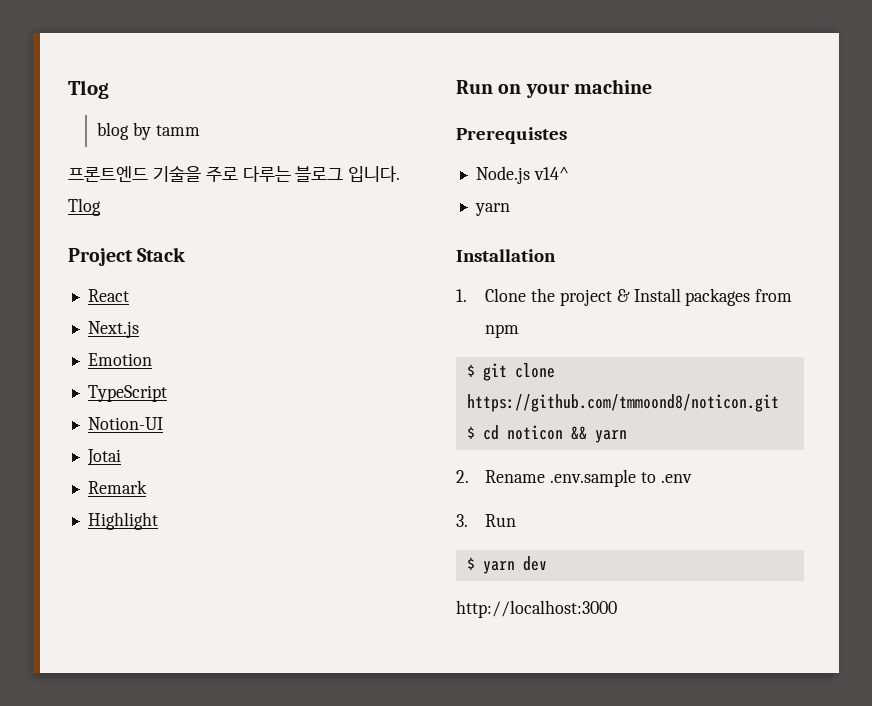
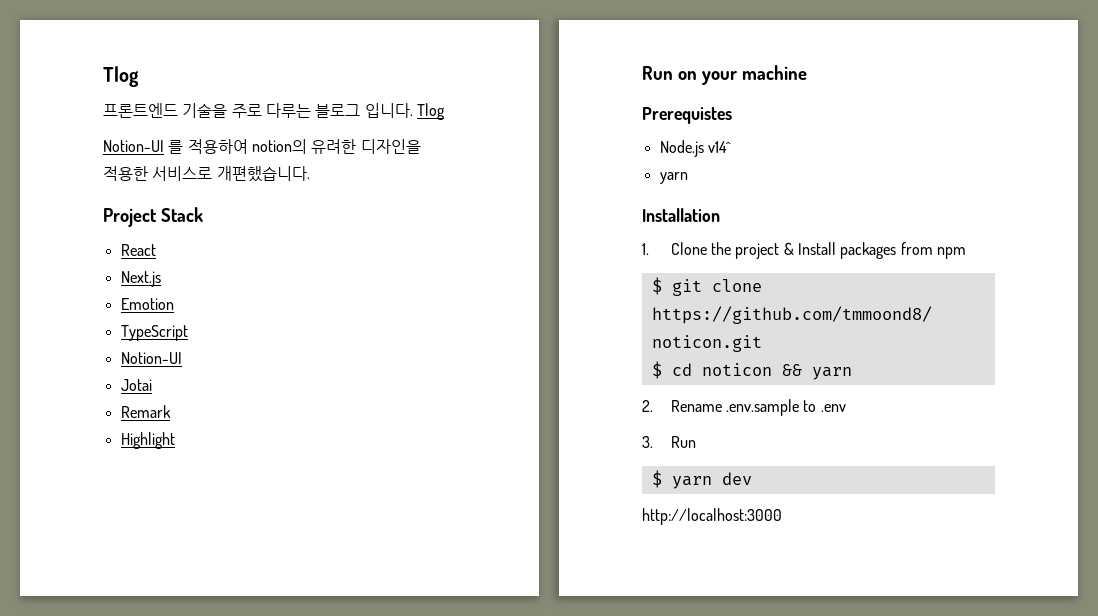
[68,80,109,99] [97,122,200,140] Tlog // blog by tamm -> [103,66,139,87] Tlog
(101, 207) none -> [103,139,421,154] [103,166,310,182] // Notion-UI 를 적용하여 notion의 유려한 디자인을 적용한 서비스로 개편했습니다.

